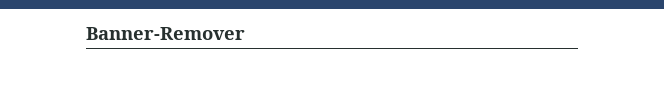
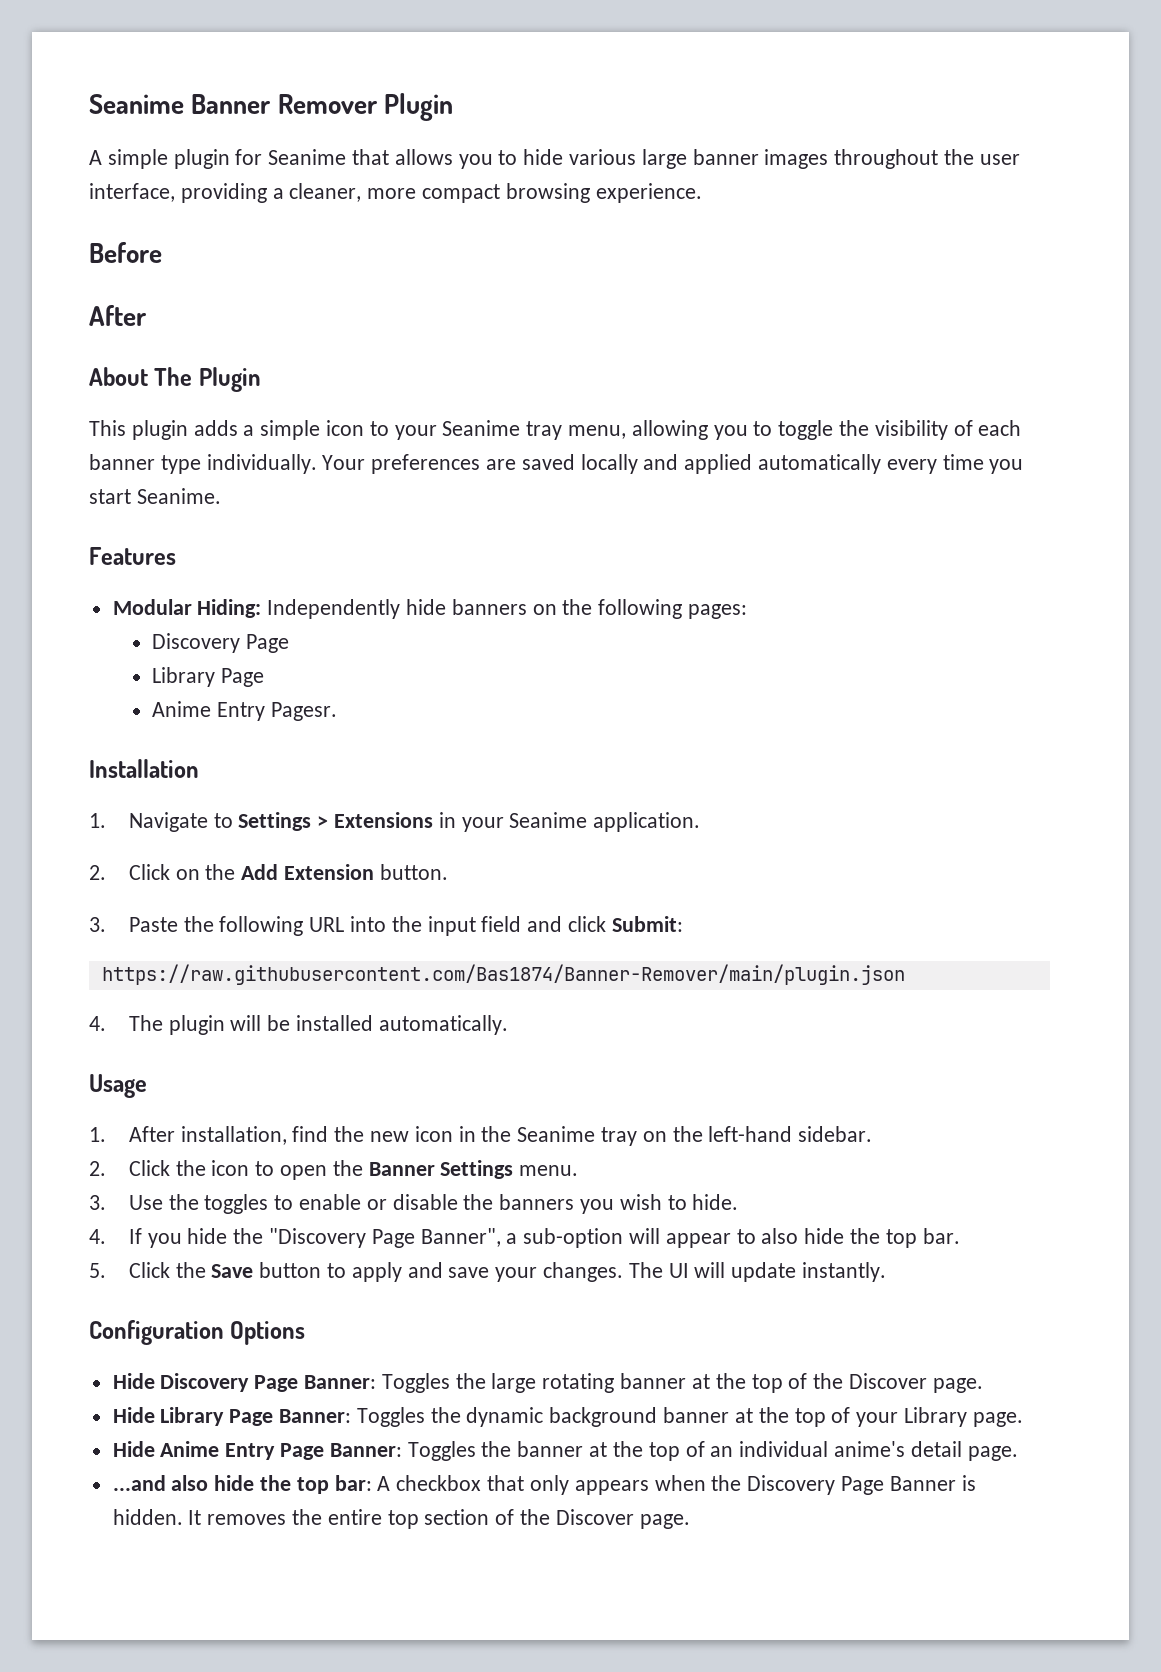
[86,27,245,40] Banner-Remover -> [89,93,453,121] [89,149,1020,169] [89,183,702,203] [89,242,162,263] [89,305,147,326] [89,367,261,392] [89,420,1022,440] [89,454,1024,474] [89,488,221,504] [89,547,176,565] [112,599,748,619] [152,633,290,653] [152,667,265,687] [152,701,337,721] [89,759,199,778] [89,812,701,832] [89,864,448,880] [89,916,683,936] [101,964,905,985] [89,1015,508,1035] [89,1074,147,1098] [89,1126,873,1146] [89,1160,579,1180] [89,1194,739,1214] [89,1228,960,1248] [89,1262,887,1282] [89,1320,306,1345] [112,1373,983,1393] [112,1407,1023,1427] [112,1441,1018,1461] [112,1475,976,1495] [112,1509,690,1529] Seanime Banner Remover Plugin // A simple plugin for Seanime that allows you to hide various large banner images throughout the user interface, providing a cleaner, more compact browsing experience. // Before // After // About The Plugin // This plugin adds a simple icon to your Seanime tray menu, allowing you to toggle the visibility of each banner type individually. Your preferences are saved locally and applied automatically every time you start Seanime. // Features // Modular Hiding: Independently hide banners on the following pages: // Discovery Page // Library Page // Anime Entry Pagesr. // Installation // 1. Navigate to Settings > Extensions in your Seanime application. // 2. Click on the Add Extension button. // 3. Paste the following URL into the input field and click Submit: // https://raw.githubusercontent.com/Bas1874/Banner-Remover/main/plugin.json // 4. The plugin will be installed automatically. // Usage // 1. After installation, find the new icon in the Seanime tray on the left-hand sidebar. // 2. Click the icon to open the Banner Settings menu. // 3. Use the toggles to enable or disable the banners you wish to hide. // 4. If you hide the "Discovery Page Banner", a sub-option will appear to also hide the top bar. // 5. Click the Save button to apply and save your changes. The UI will update instantly. // Configuration Options // Hide Discovery Page Banner: Toggles the large rotating banner at the top of the Discover page. // Hide Library Page Banner: Toggles the dynamic background banner at the top of your Library page. // Hide Anime Entry Page Banner: Toggles the banner at the top of an individual anime's detail page. // ...and also hide the top bar: A checkbox that only appears when the Discovery Page Banner is hidden. It removes the entire top section of the Discover page.

